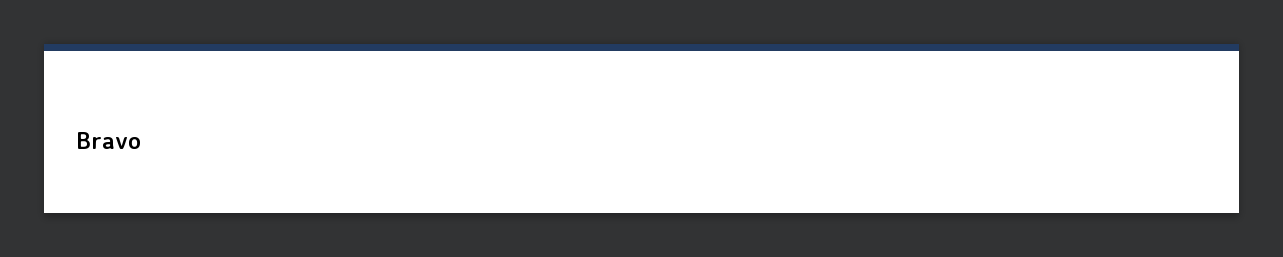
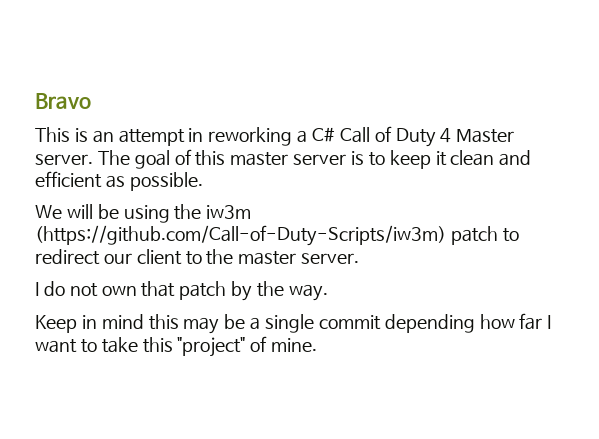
(141, 140) none -> [35,126,515,147] [35,149,532,169] [35,171,203,191] [35,204,252,223] [35,225,519,246] [35,249,360,265] [35,281,328,301] [35,313,552,334] [35,336,318,357] // This is an attempt in reworking a C# Call of Duty 4 Master server. The goal of this master server is to keep it clean and efficient as possible. // We will be using the iw3m (https://github.com/Call-of-Duty-Scripts/iw3m) patch to redirect our client to the master server. // I do not own that patch by the way. // Keep in mind this may be a single commit depending how far I want to take this "project" of mine.

